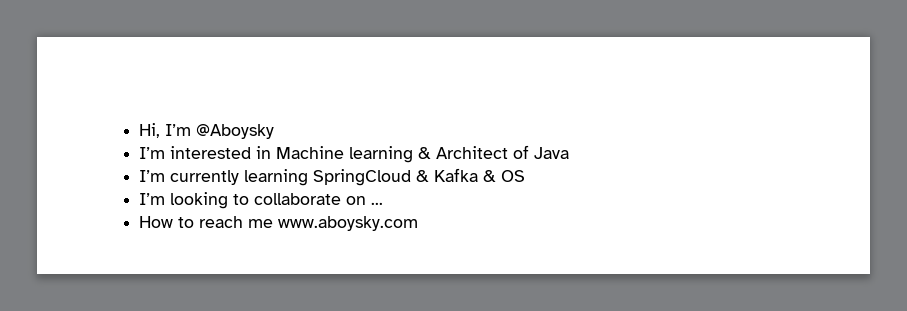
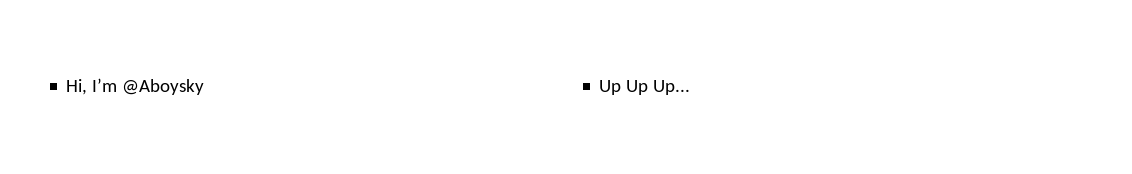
[139,145,570,163] [139,168,526,186] [139,192,384,209] [139,216,419,231] I’m interested in Machine learning & Architect of Java // I’m currently learning SpringCloud & Kafka & OS // I’m looking to collaborate on ... // How to reach me www.aboysky.com -> [599,80,691,95] Up Up Up...

